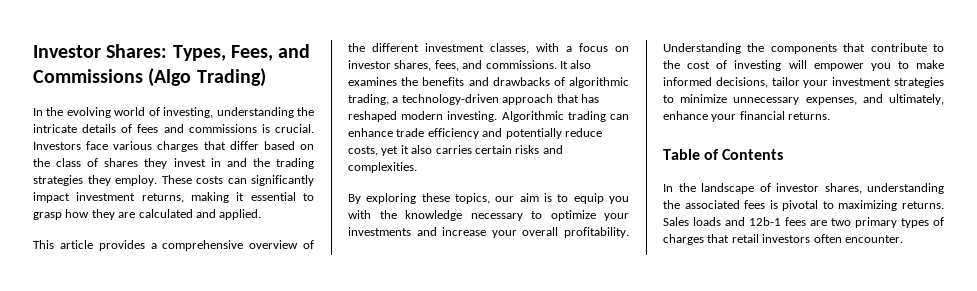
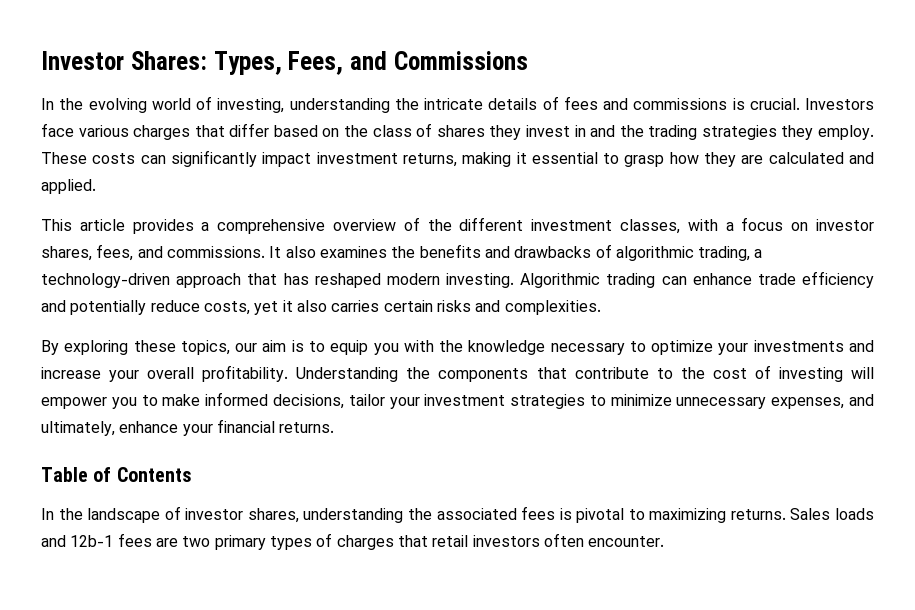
[148,68,266,87] (Algo Trading) -> (528, 60) none

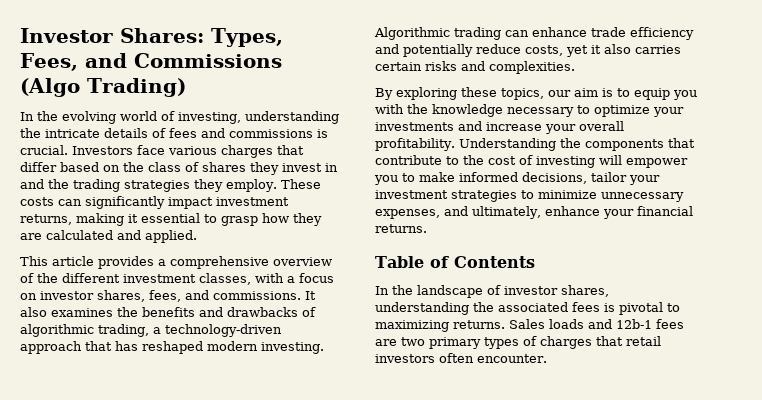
(528, 60) none -> [20,78,186,97] (Algo Trading)

